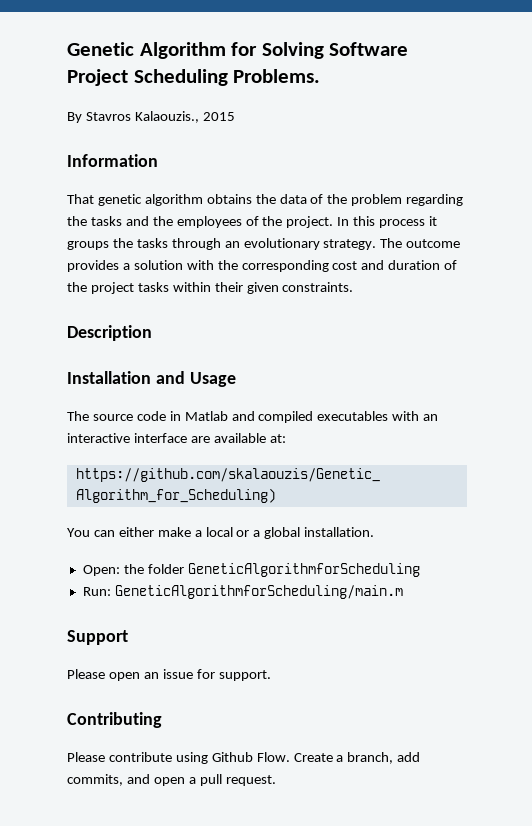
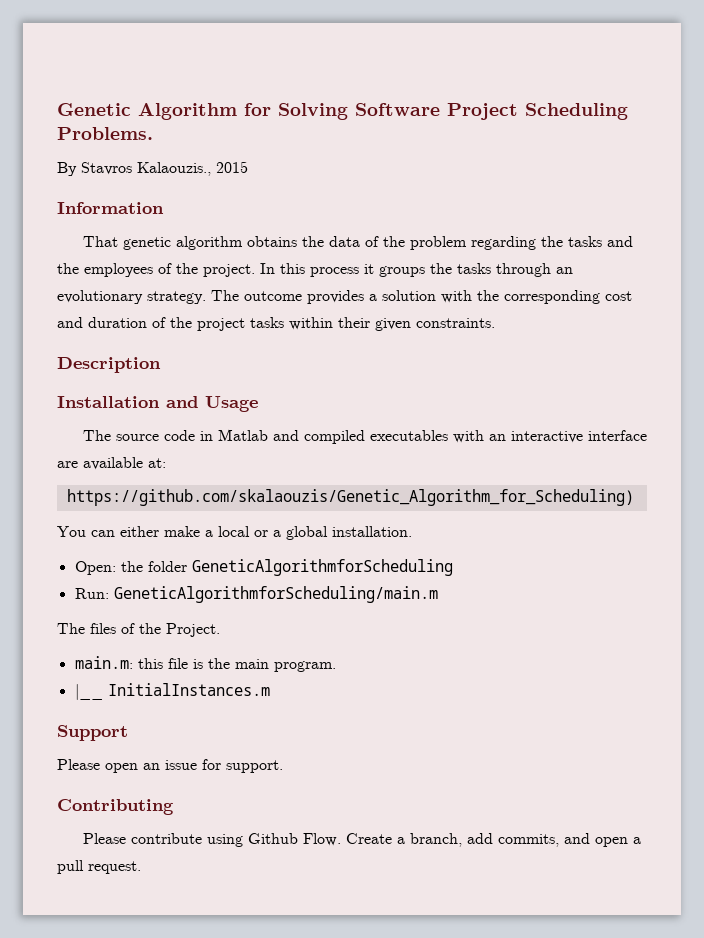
(403, 592) none -> [57,623,220,637] [74,656,336,672] [74,683,270,700] // The files of the Project. // main.m: this file is the main program. // |__ InitialInstances.m

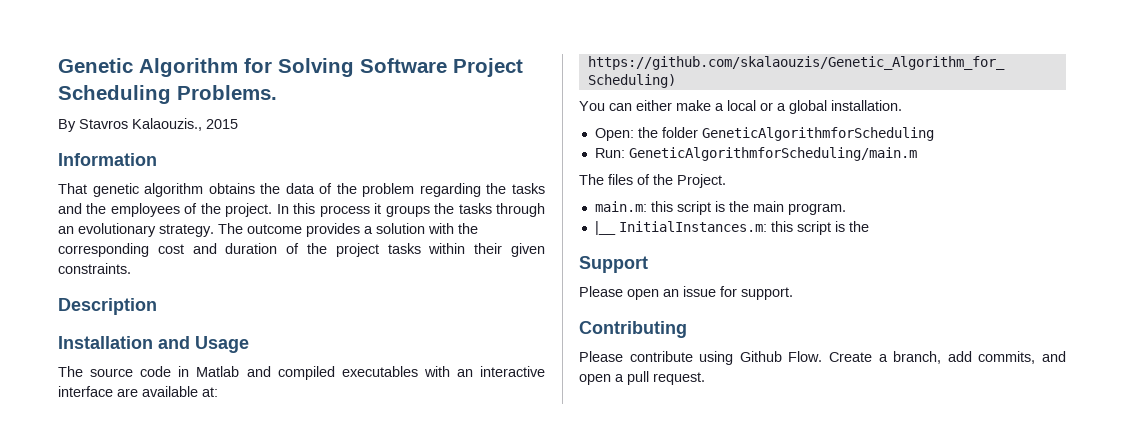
[167,658,188,669] file -> [676,201,711,215] script
[107,683,270,696] InitialInstances.m -> [618,221,869,235] InitialInstances.m: this script is the

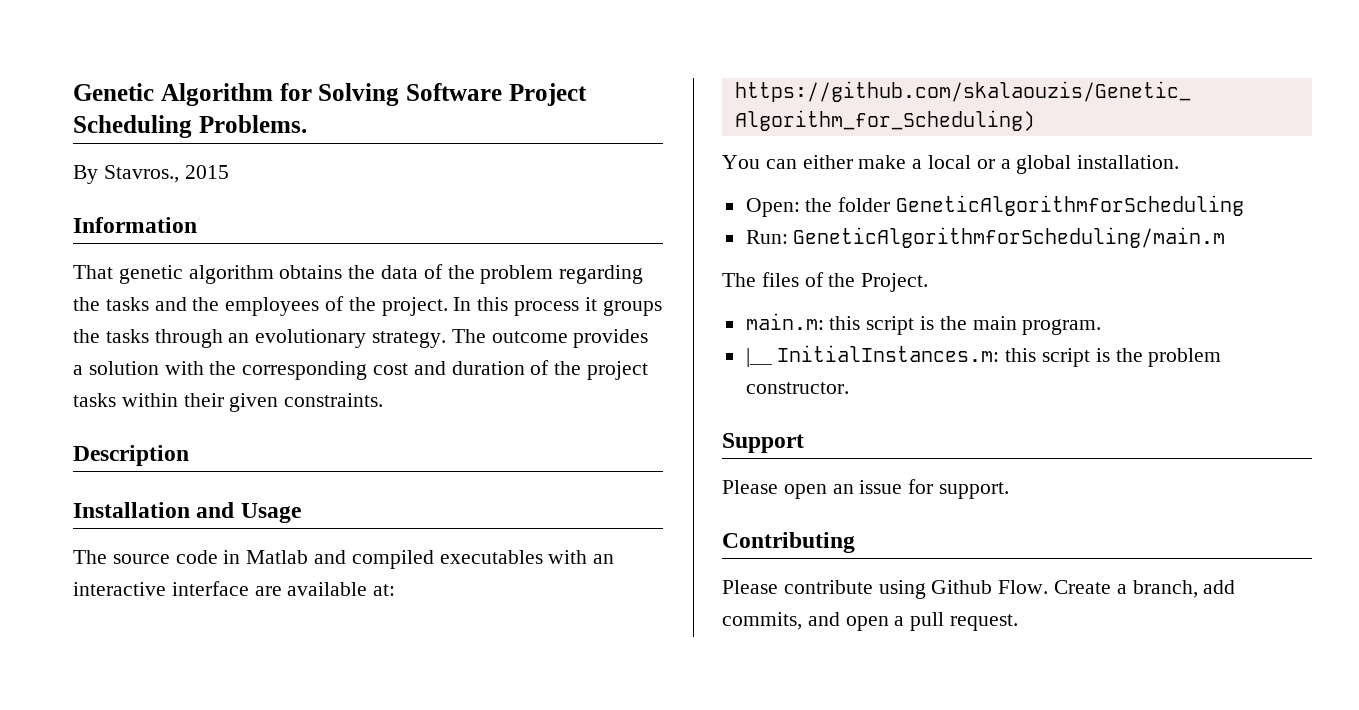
[79,118,202,131] Stavros Kalaouzis., -> [103,165,179,183] Stavros.,
(869, 226) none -> [1148,348,1222,367] [745,382,849,394] problem constructor.

